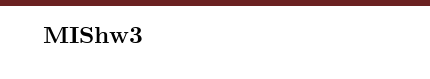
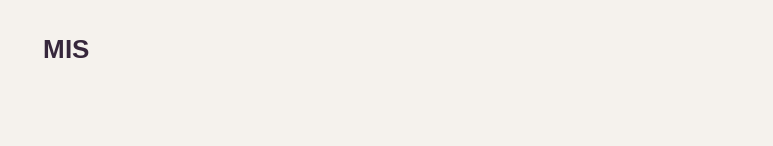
[43,27,143,43] MIShw3 -> [43,40,89,58] MIS

